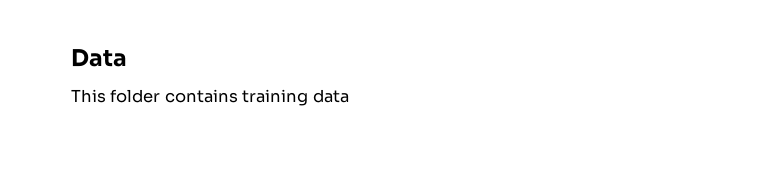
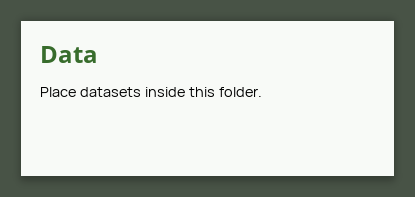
[71,89,349,106] This folder contains training data -> [40,87,262,97] Place datasets inside this folder.

